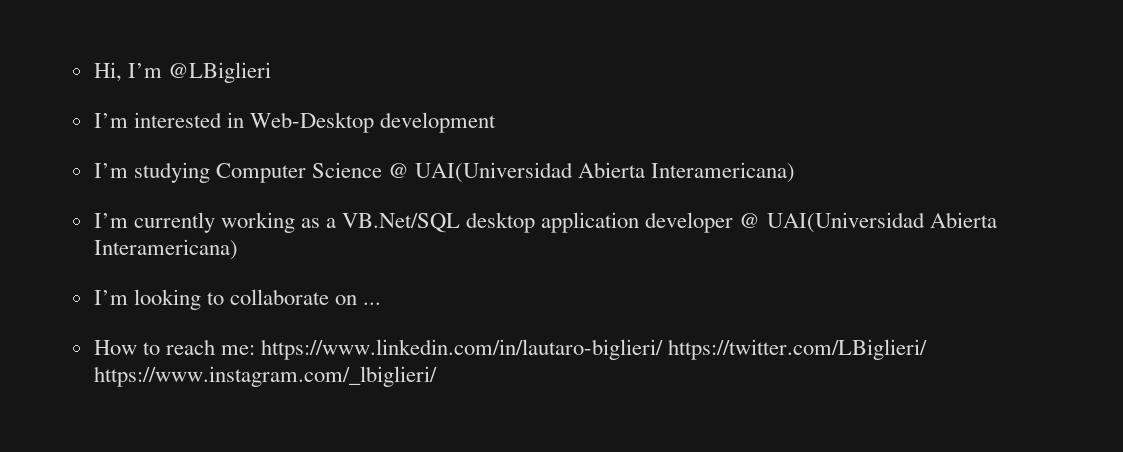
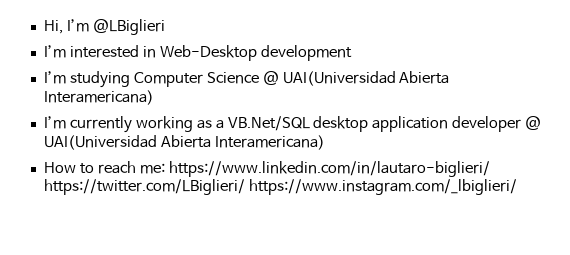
[93,289,382,310] // I’m looking to collaborate on ... -> (325, 142) none

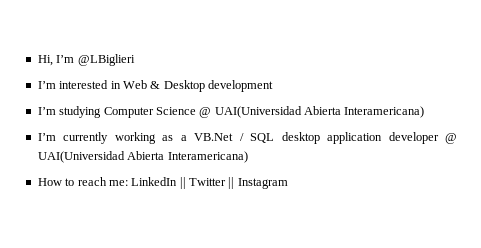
[159,45,257,61] Web-Desktop -> [122,80,205,92] Web & Desktop
[227,116,310,131] VB.Net/SQL -> [194,133,275,143] VB.Net / SQL
[168,161,490,177] [43,179,517,195] https://www.linkedin.com/in/lautaro-biglieri/ https://twitter.com/LBiglieri/ https://www.instagram.com/_lbiglieri/ -> [131,177,288,189] LinkedIn || Twitter || Instagram

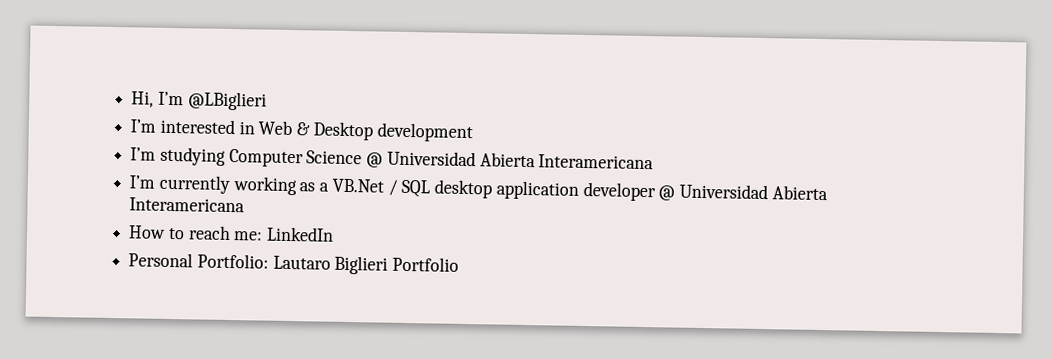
[214,106,425,118] UAI(Universidad Abierta Interamericana) -> [386,150,655,170] Universidad Abierta Interamericana
[37,151,248,163] UAI(Universidad Abierta Interamericana) -> [678,183,828,201] [129,197,246,213] Universidad Abierta Interamericana
[179,177,288,189] || Twitter || Instagram -> [128,252,460,275] // Personal Portfolio: Lautaro Biglieri Portfolio

